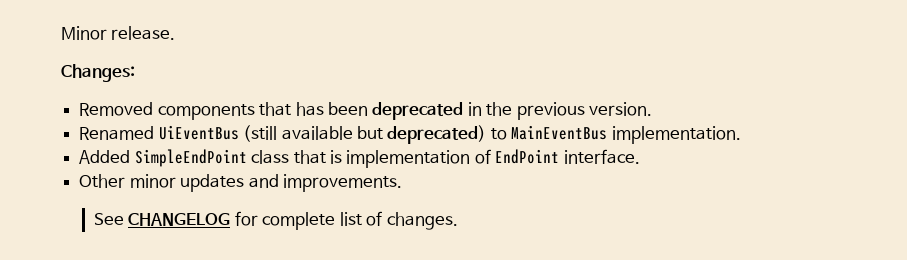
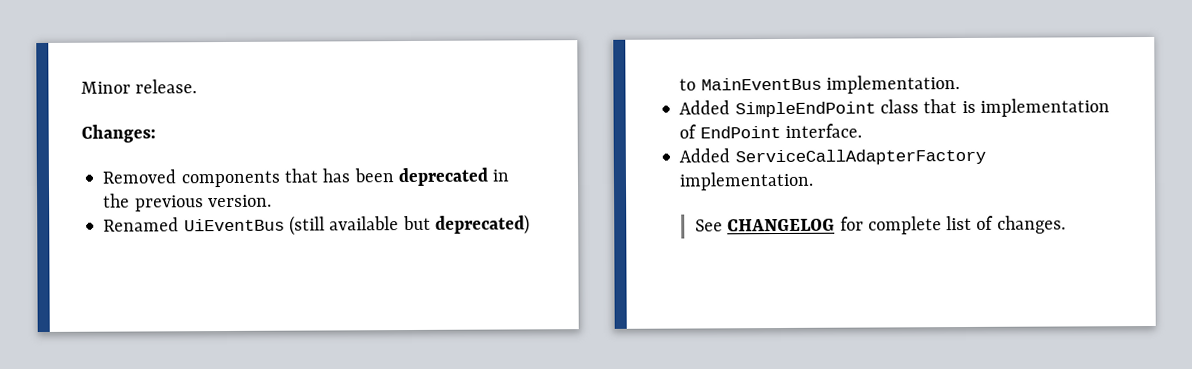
[79,174,402,192] Other minor updates and improvements. -> [679,148,986,166] [679,171,815,191] Added ServiceCallAdapterFactory implementation.

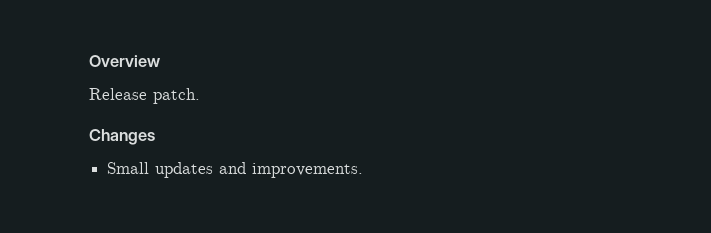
[81,79,198,94] [81,124,156,143] [102,167,510,188] [103,193,272,212] [103,214,530,236] [679,75,960,94] [679,98,1110,118] [679,123,862,139] [679,148,986,166] [679,171,815,191] [695,215,1066,235] Minor release. // Changes: // Removed components that has been deprecated in the previous version. // Renamed UiEventBus (still available but deprecated) to MainEventBus implementation. // Added SimpleEndPoint class that is implementation of EndPoint interface. // Added ServiceCallAdapterFactory implementation. // See CHANGELOG for complete list of changes. -> [89,55,160,67] [89,88,200,104] [89,129,155,145] [107,162,364,178] Overview // Release patch. // Changes // Small updates and improvements.

